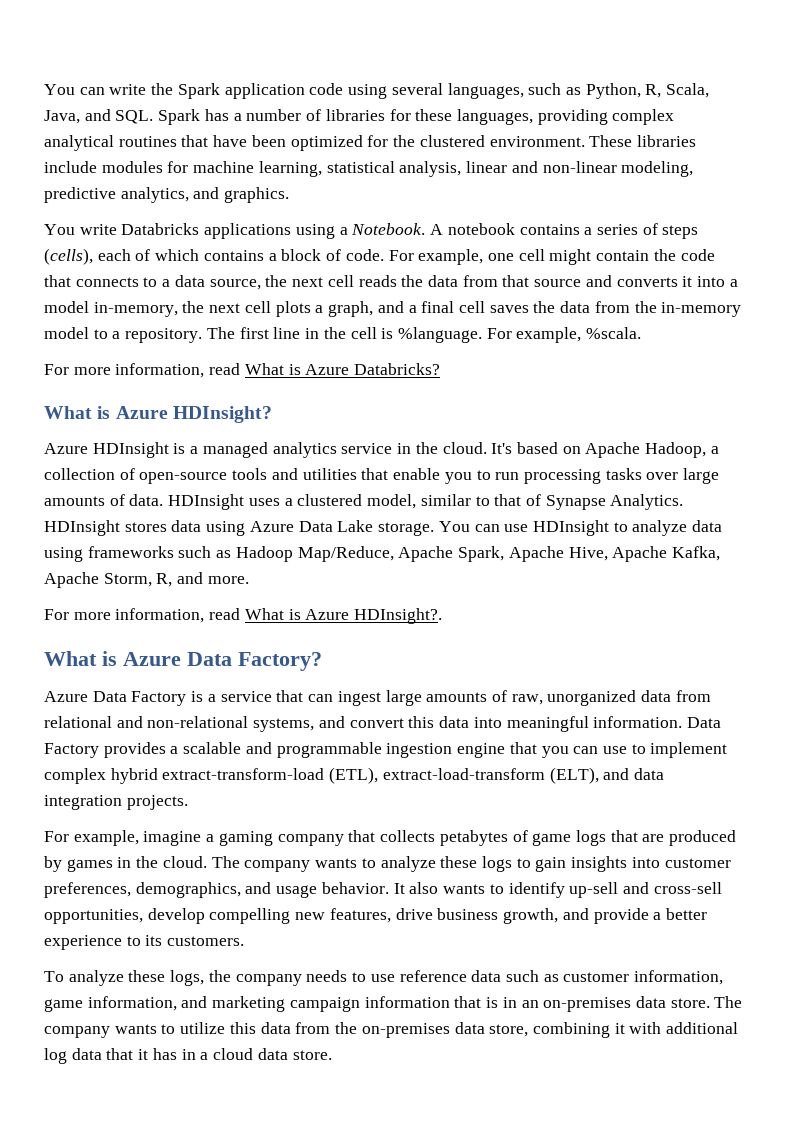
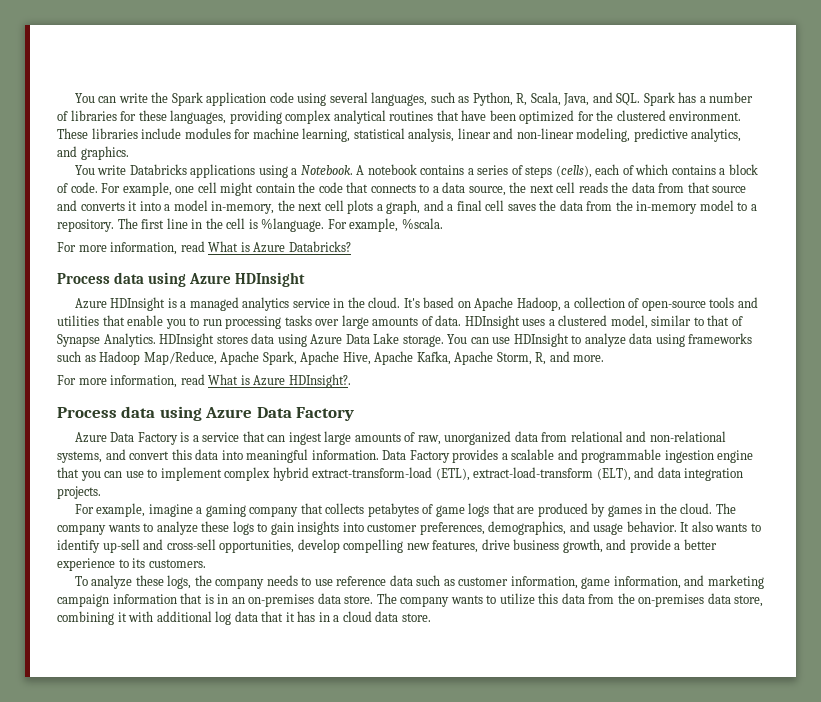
[44,406,272,423] What is Azure HDInsight? -> [57,272,305,287] Process data using Azure HDInsight
[44,651,322,671] What is Azure Data Factory? -> [57,406,355,421] Process data using Azure Data Factory

